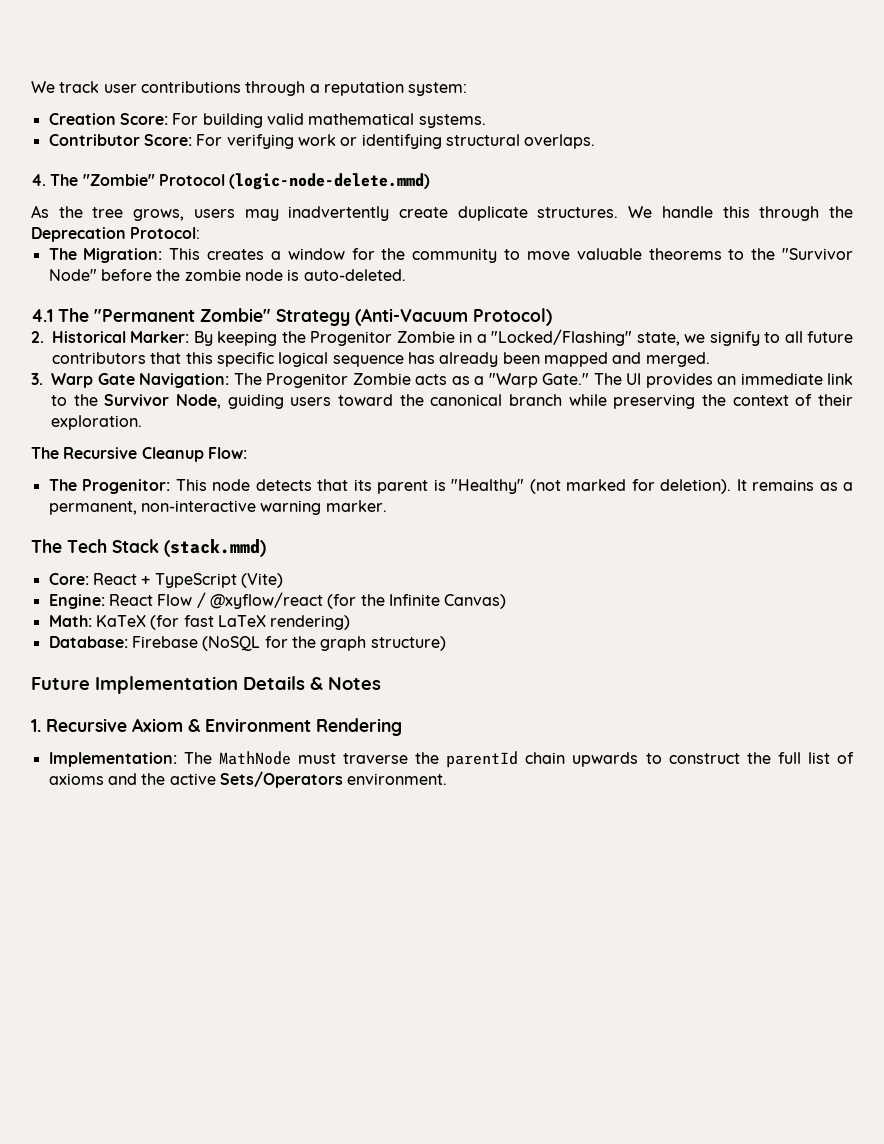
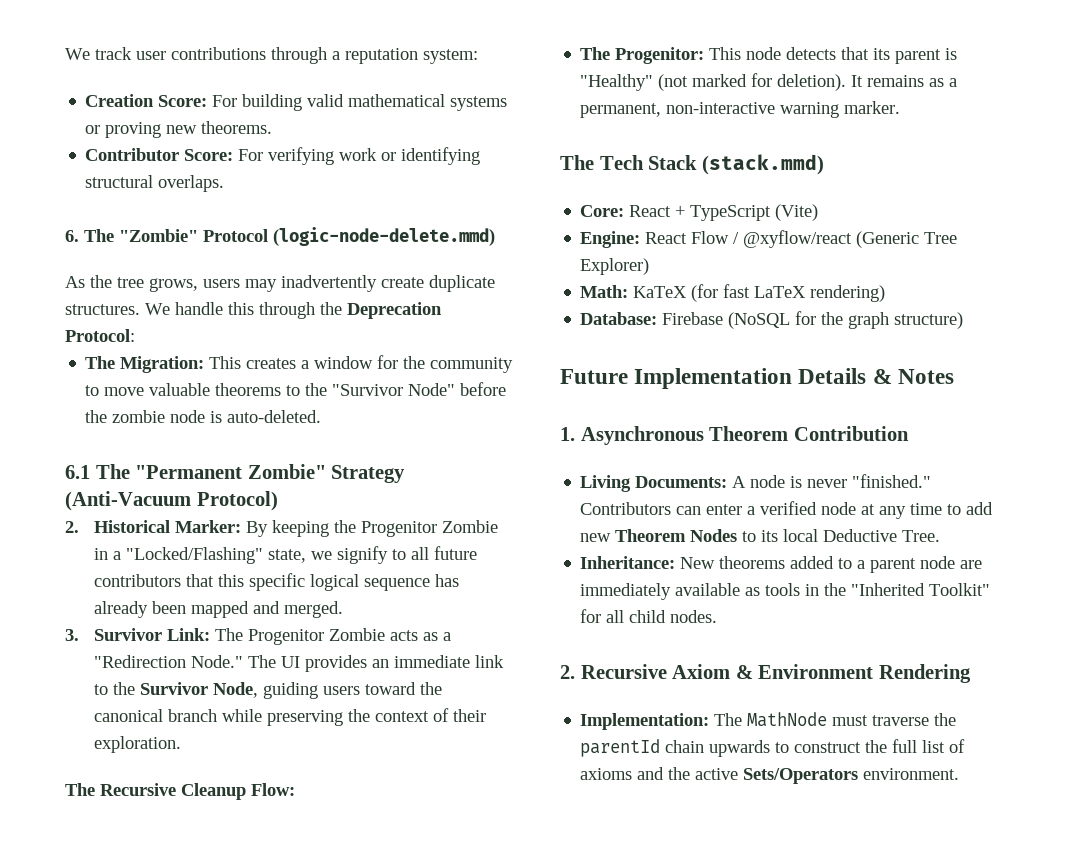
[418,114,486,128] systems. -> [450,96,508,111] [85,121,273,138] systems or proving new theorems.
[31,174,46,186] 4. -> [65,230,79,242] 6.
[31,309,53,322] 4.1 -> [65,465,90,479] 6.1
[51,373,229,388] Warp Gate Navigation: -> [94,628,211,641] Survivor Link:
[488,373,589,388] "Warp Gate." -> [94,655,244,668] "Redirection Node."
[327,594,507,609] (for the Infinite Canvas) -> [856,231,958,248] [580,258,650,275] (Generic Tree Explorer)
(41, 725) none -> [580,426,909,445] [580,474,932,492] [580,501,994,519] [580,529,941,542] [580,556,983,573] [580,583,991,600] [580,609,718,623] [560,665,575,679] Asynchronous Theorem Contribution // Living Documents: A node is never "finished." Contributors can enter a verified node at any time to add new Theorem Nodes to its local Deductive Tree. // Inheritance: New theorems added to a parent node are immediately available as tools in the "Inherited Toolkit" for all child nodes. // 2.

